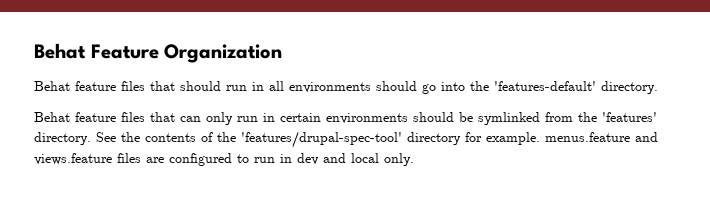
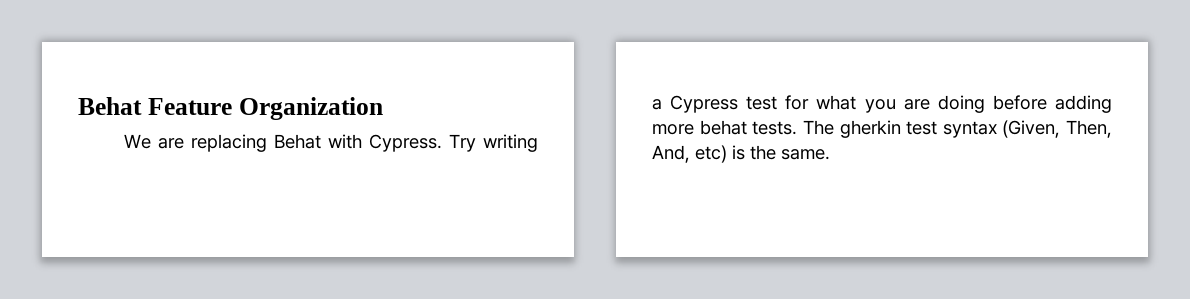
[34,81,658,94] [34,112,657,125] [34,131,658,148] [34,153,414,166] Behat feature files that should run in all environments should go into the 'features-default' directory. // Behat feature files that can only run in certain environments should be symlinked from the 'features' directory. See the contents of the 'features/drupal-spec-tool' directory for example. menus.feature and views.feature files are configured to run in dev and local only. -> [124,134,538,152] [652,95,1112,113] [652,120,1112,138] [652,145,830,163] We are replacing Behat with Cypress. Try writing a Cypress test for what you are doing before adding more behat tests. The gherkin test syntax (Given, Then, And, etc) is the same.

